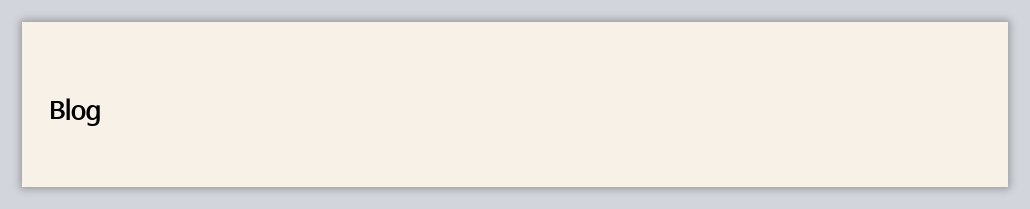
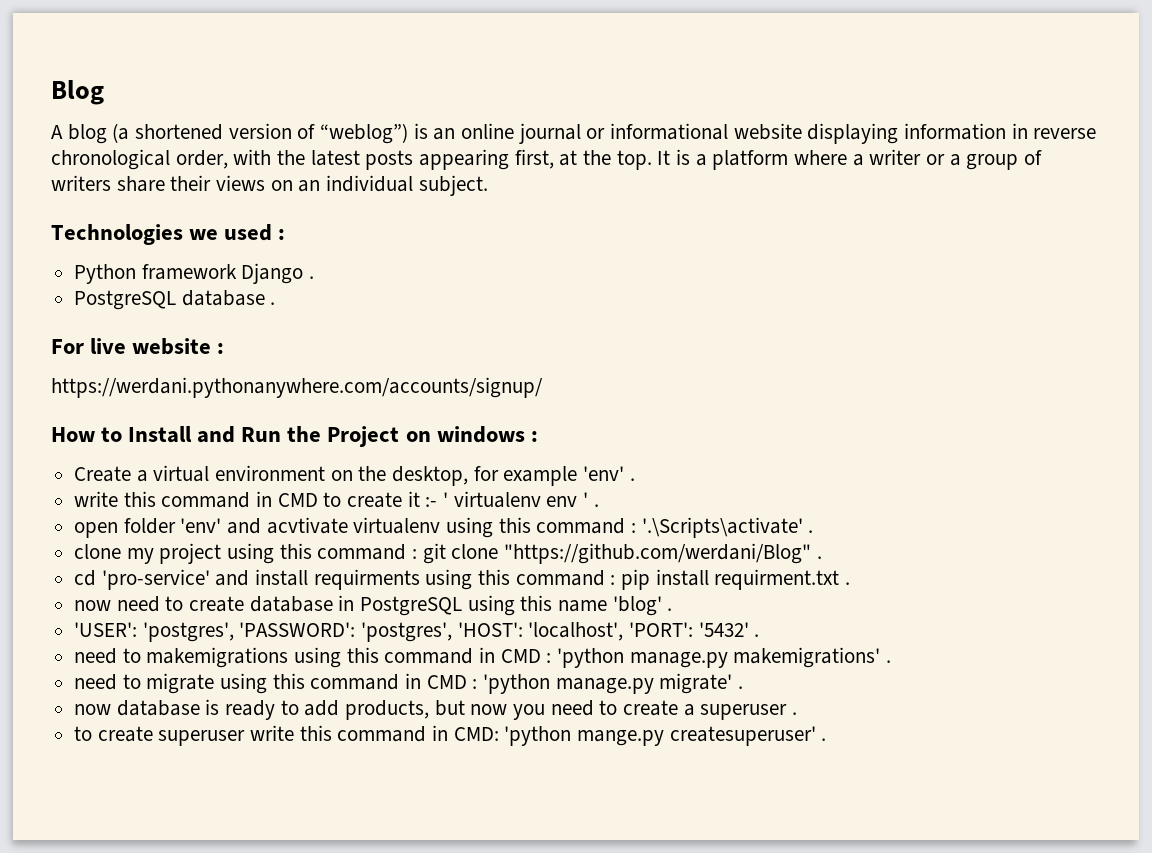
(101, 112) none -> [51,123,1097,144] [51,149,1043,170] [51,175,488,196] [51,224,286,245] [74,263,315,284] [74,290,276,310] [51,338,225,355] [51,377,543,398] [51,426,538,447] [74,465,635,486] [74,491,599,508] [74,517,814,538] [74,543,822,564] [74,569,851,590] [74,595,673,616] [74,622,760,642] [74,647,892,668] [74,673,744,694] [74,699,798,720] [74,725,827,746] // A blog (a shortened version of “weblog”) is an online journal or informational website displaying information in reverse chronological order, with the latest posts appearing first, at the top. It is a platform where a writer or a group of writers share their views on an individual subject. // Technologies we used : // Python framework Django . // PostgreSQL database . // For live website : // https://werdani.pythonanywhere.com/accounts/signup/ // How to Install and Run the Project on windows : // Create a virtual environment on the desktop, for example 'env' . // write this command in CMD to create it :- ' virtualenv env ' . // open folder 'env' and acvtivate virtualenv using this command : '.\Scripts\activate' . // clone my project using this command : git clone "https://github.com/werdani/Blog" . // cd 'pro-service' and install requirments using this command : pip install requirment.txt . // now need to create database in PostgreSQL using this name 'blog' . // 'USER': 'postgres', 'PASSWORD': 'postgres', 'HOST': 'localhost', 'PORT': '5432' . // need to makemigrations using this command in CMD : 'python manage.py makemigrations' . // need to migrate using this command in CMD : 'python manage.py migrate' . // now database is ready to add products, but now you need to create a superuser . // to create superuser write this command in CMD: 'python mange.py createsuperuser' .

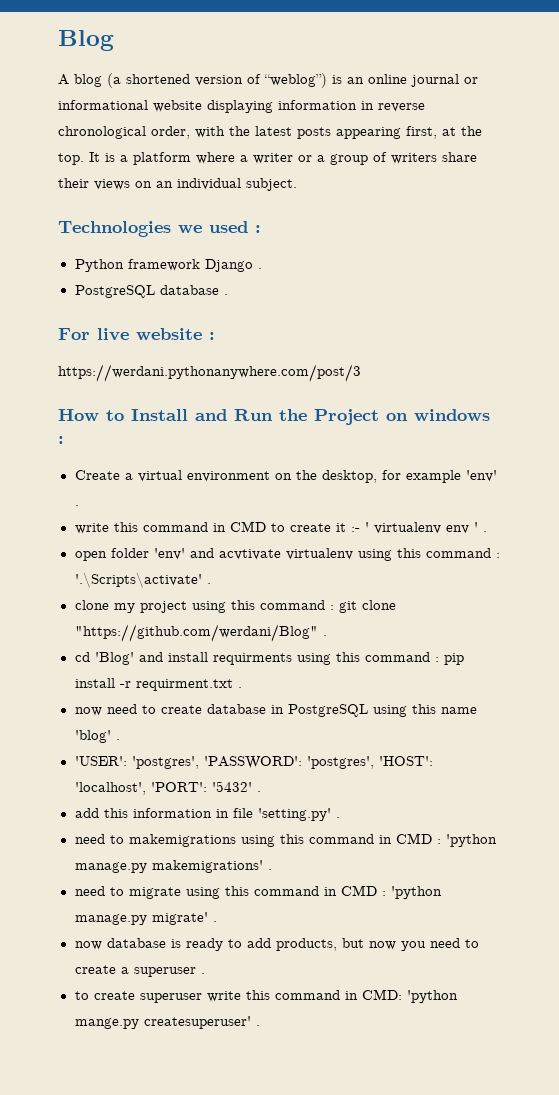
[51,377,543,398] https://werdani.pythonanywhere.com/accounts/signup/ -> [58,364,361,382] https://werdani.pythonanywhere.com/post/3
[101,569,210,590] 'pro-service' -> [94,652,134,665] 'Blog'
(709, 577) none -> [119,681,131,688] -r
(760, 635) none -> [74,808,340,821] // add this information in file 'setting.py' .

